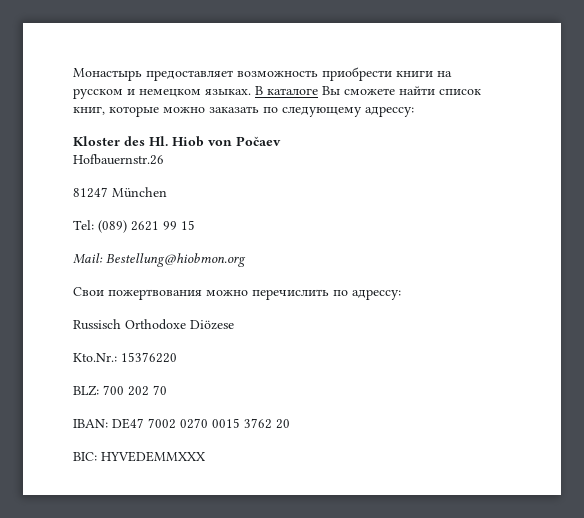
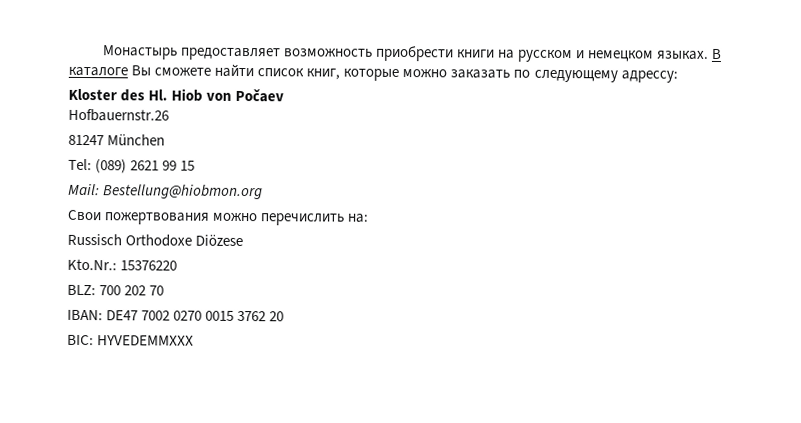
[333,289,401,300] по адрессу: -> [347,213,369,223] на:

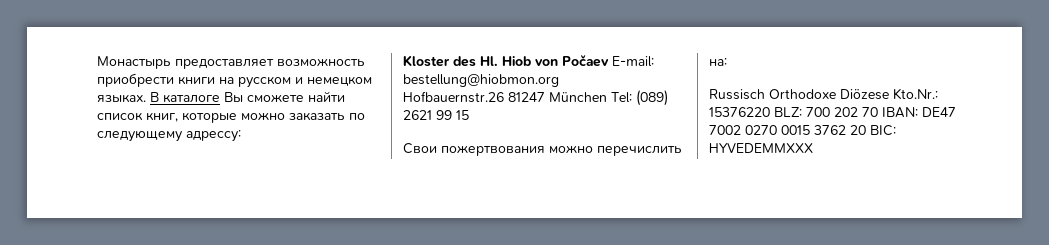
(285, 95) none -> [612,56,654,67] [403,74,559,87] E-mail: bestellung@hiobmon.org
(169, 115) // -> (504, 97) none
(166, 140) // -> (607, 97) none
[68,183,264,200] // Mail: Bestellung@hiobmon.org -> (469, 115) none
(244, 240) // -> (889, 94) none
(178, 265) // -> (770, 112) none
(165, 290) // -> (878, 112) none
(285, 316) // -> (866, 130) none

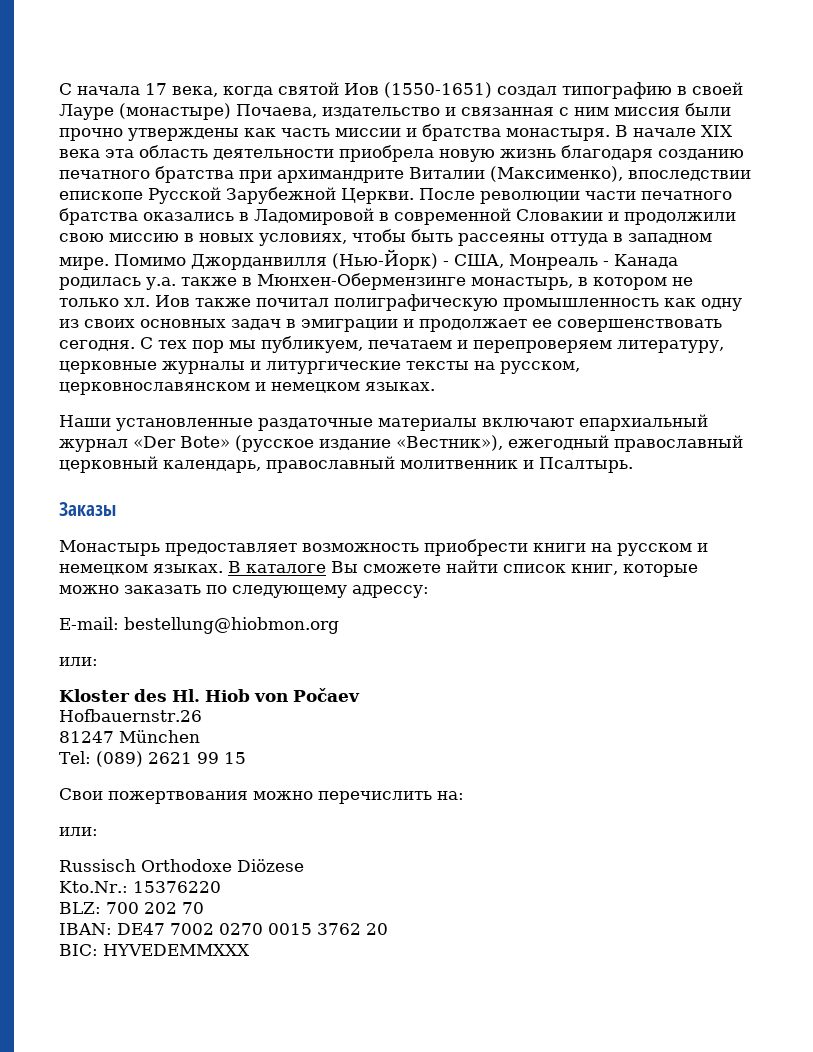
(97, 62) none -> [59,82,743,99] [59,103,731,120] [59,124,733,141] [59,145,744,162] [59,166,751,183] [59,187,732,204] [59,208,736,225] [59,229,712,246] [59,249,678,270] [59,273,693,290] [59,294,742,311] [59,319,722,332] [59,336,724,353] [59,361,580,374] [59,382,435,395] [59,414,708,431] [59,435,743,452] [59,456,633,473] [59,502,116,516] С начала 17 века, когда святой Иов (1550-1651) создал типографию в своей Лауре (монастыре) Почаева, издательство и связанная с ним миссия были прочно утверждены как часть миссии и братства монастыря. В начале XIX века эта область деятельности приобрела новую жизнь благодаря созданию печатного братства при архимандрите Виталии (Максименко), впоследствии епископе Русской Зарубежной Церкви. После революции части печатного братства оказались в Ладомировой в современной Словакии и продолжили свою миссию в новых условиях, чтобы быть рассеяны оттуда в западном мире. Помимо Джорданвилля (Нью-Йорк) - США, Монреаль - Канада родилась у.а. также в Мюнхен-Обермензинге монастырь, в котором не только хл. Иов также почитал полиграфическую промышленность как одну из своих основных задач в эмиграции и продолжает ее совершенствовать сегодня. С тех пор мы публикуем, печатаем и перепроверяем литературу, церковные журналы и литургические тексты на русском, церковнославянском и немецком языках. // Наши установленные раздаточные материалы включают епархиальный журнал «Der Bote» (русское издание «Вестник»), ежегодный православный церковный календарь, православный молитвенник и Псалтырь. // Заказы //
(241, 136) none -> [59,617,339,634] [59,657,98,666] // E-mail: bestellung@hiobmon.org // или:
[612,56,654,67] [403,74,559,87] E-mail: bestellung@hiobmon.org -> (360, 695) none
(504, 97) none -> (202, 715) //
(607, 97) none -> (200, 736) //
(727, 62) none -> [59,827,98,836] // или:
(889, 94) none -> (304, 865) //
(770, 112) none -> (221, 887) //
(878, 112) none -> (204, 908) //
(866, 130) none -> (388, 929) //

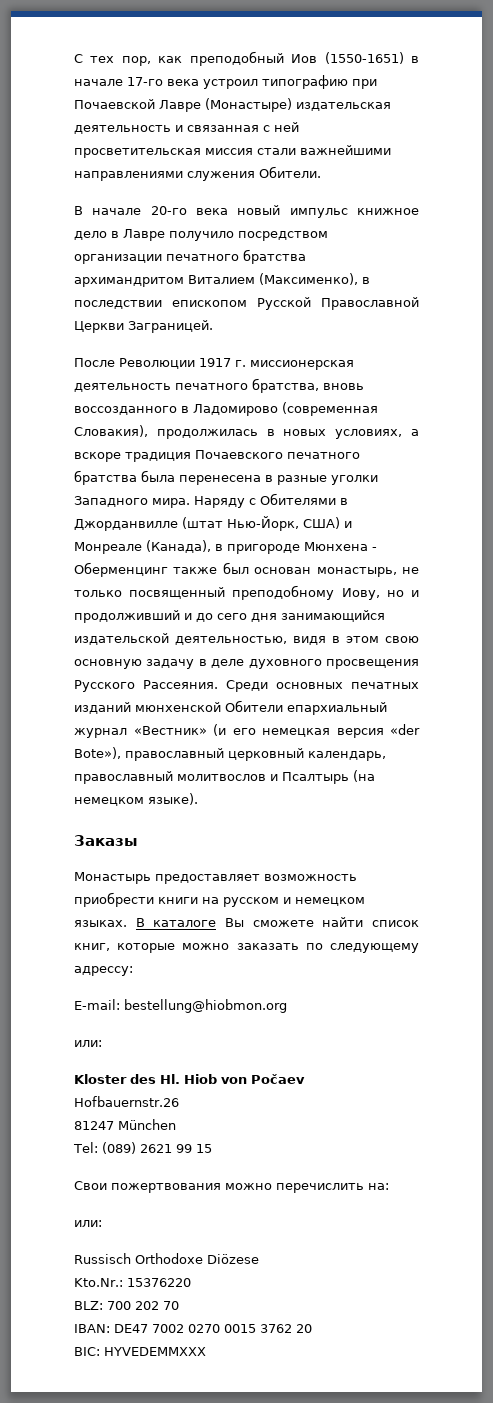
[59,82,743,99] [59,103,731,120] [59,124,733,141] [59,145,744,162] [59,166,751,183] [59,187,732,204] [59,208,736,225] [59,229,712,246] [59,249,678,270] [59,273,693,290] [59,294,742,311] [59,319,722,332] [59,336,724,353] [59,361,580,374] [59,382,435,395] [59,414,708,431] [59,435,743,452] [59,456,633,473] С начала 17 века, когда святой Иов (1550-1651) создал типографию в своей Лауре (монастыре) Почаева, издательство и связанная с ним миссия были прочно утверждены как часть миссии и братства монастыря. В начале XIX века эта область деятельности приобрела новую жизнь благодаря созданию печатного братства при архимандрите Виталии (Максименко), впоследствии епископе Русской Зарубежной Церкви. После революции части печатного братства оказались в Ладомировой в современной Словакии и продолжили свою миссию в новых условиях, чтобы быть рассеяны оттуда в западном мире. Помимо Джорданвилля (Нью-Йорк) - США, Монреаль - Канада родилась у.а. также в Мюнхен-Обермензинге монастырь, в котором не только хл. Иов также почитал полиграфическую промышленность как одну из своих основных задач в эмиграции и продолжает ее совершенствовать сегодня. С тех пор мы публикуем, печатаем и перепроверяем литературу, церковные журналы и литургические тексты на русском, церковнославянском и немецком языках. // Наши установленные раздаточные материалы включают епархиальный журнал «Der Bote» (русское издание «Вестник»), ежегодный православный церковный календарь, православный молитвенник и Псалтырь. -> [74,51,419,66] [74,75,377,89] [74,98,391,112] [74,122,299,134] [74,145,391,158] [74,166,321,181] [74,205,419,218] [74,229,328,241] [74,249,306,264] [74,273,370,287] [74,297,419,310] [74,320,213,333] [74,358,354,370] [74,378,364,393] [74,402,378,416] [74,425,420,439] [74,450,360,462] [74,470,378,485] [74,493,348,508] [74,516,352,531] [74,540,377,554] [74,562,419,577] [74,585,419,600] [74,610,385,623] [74,633,419,645] [74,659,419,669] [74,680,419,692] [74,700,387,715] [74,724,420,738] [74,747,386,761] [74,770,375,784] [74,793,198,806] С тех пор, как преподобный Иов (1550-1651) в начале 17-го века устроил типографию при Почаевской Лавре (Монастыре) издательская деятельность и связанная с ней просветительская миссия стали важнейшими направлениями служения Обители. // В начале 20-го века новый импульс книжное дело в Лавре получило посредством организации печатного братства архимандритом Виталием (Максименко), в последствии епископом Русской Православной Церкви Заграницей. // После Революции 1917 г. миссионерская деятельность печатного братства, вновь воссозданного в Ладомирово (современная Словакия), продолжилась в новых условиях, а вскоре традиция Почаевского печатного братства была перенесена в разные уголки Западного мира. Наряду с Обителями в Джорданвилле (штат Нью-Йорк, США) и Монреале (Канада), в пригороде Мюнхена - Оберменцинг также был основан монастырь, не только посвященный преподобному Иову, но и продолживший и до сего дня занимающийся издательской деятельностью, видя в этом свою основную задачу в деле духовного просвещения Русского Рассеяния. Среди основных печатных изданий мюнхенской Обители епархиальный журнал «Вестник» (и его немецкая версия «der Bote»), православный церковный календарь, православный молитвослов и Псалтырь (на немецком языке).

